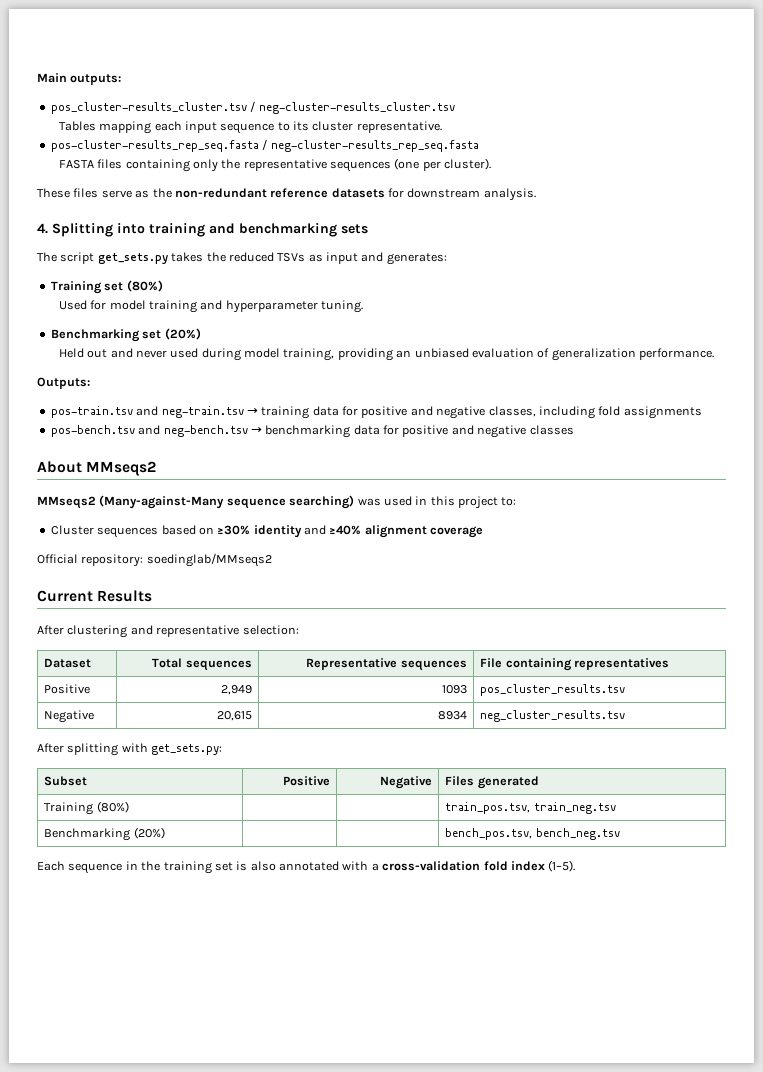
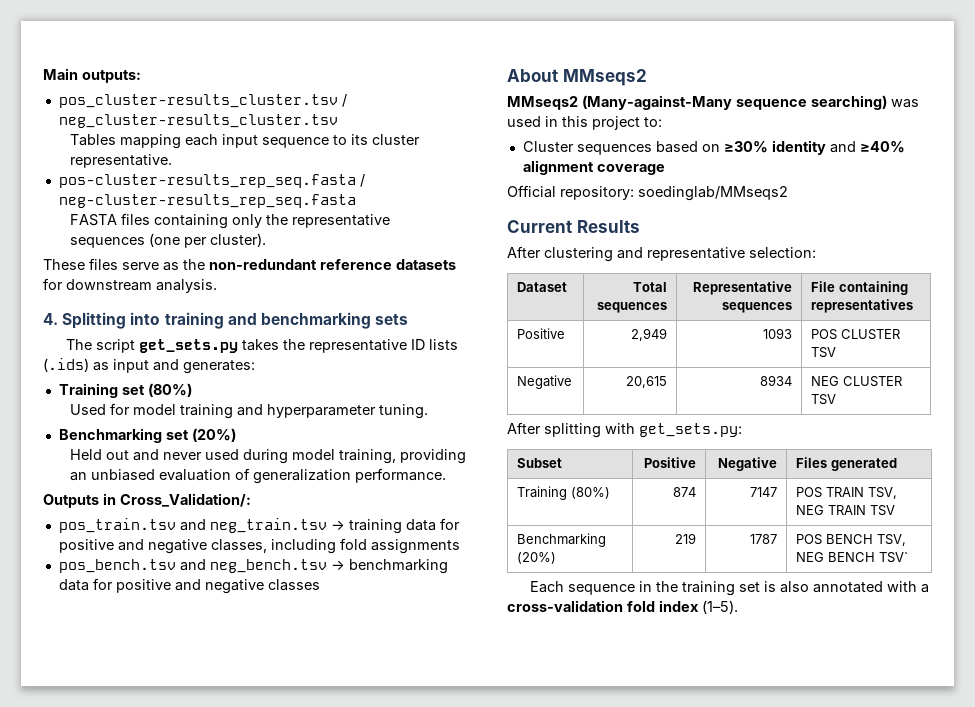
[258,102,455,114] neg-cluster-results_cluster.tsv -> [58,114,338,128] neg_cluster-results_cluster.tsv
[228,252,306,262] reduced TSVs -> [309,339,459,353] [43,358,89,372] representative ID lists (.ids)
[37,377,90,389] [50,406,244,418] Outputs: // pos-train.tsv and neg-train.tsv -> [43,493,251,508] [58,518,327,533] Outputs in Cross_Validation/: // pos_train.tsv and neg_train.tsv
[50,425,248,437] pos-bench.tsv and neg-bench.tsv -> [58,559,327,573] pos_bench.tsv and neg_bench.tsv
[480,684,626,696] pos_cluster_results.tsv -> [811,329,901,340] [811,347,837,358] POS CLUSTER TSV
[480,710,626,722] neg_cluster_results.tsv -> [811,376,903,387] [811,394,837,405] NEG CLUSTER TSV
[445,802,616,814] [44,827,165,841] [445,828,620,840] | | train_pos.tsv, train_neg.tsv // Benchmarking (20%) | | | bench_pos.tsv, bench_neg.tsv -> [672,487,696,497] [749,487,777,497] [796,487,898,499] [796,505,896,516] [517,533,607,547] [517,552,557,564] [674,533,696,544] [749,534,777,544] [796,534,907,546] [796,552,909,563] 874 | 7147 | POS TRAIN TSV, NEG TRAIN TSV // Benchmarking (20%) | 219 | 1787 | POS BENCH TSV, NEG BENCH TSV`

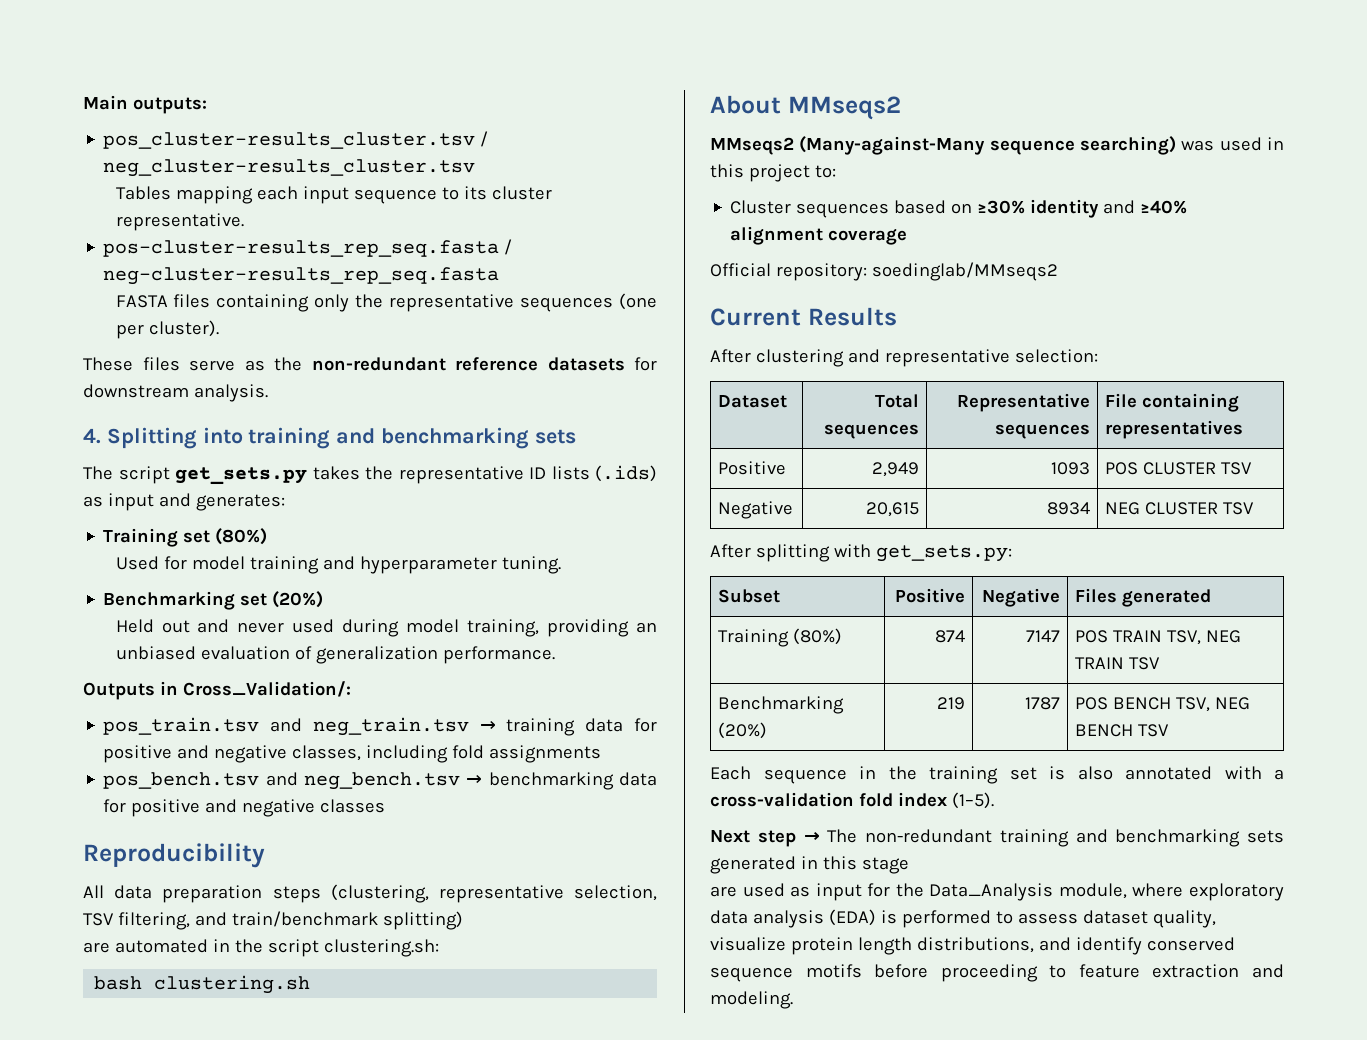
(320, 585) none -> [83,843,265,868] [83,884,657,903] [83,911,463,930] [83,939,439,957] [94,975,311,994] // Reproducibility // All data preparation steps (clustering, representative selection, TSV filtering, and train/benchmark splitting) // are automated in the script clustering.sh: // bash clustering.sh
[879,552,909,563] TSV` -> [1138,724,1170,737] TSV
(738, 607) none -> [710,829,1284,847] [710,856,909,874] [710,883,1284,901] [710,909,1216,928] [710,937,1235,955] [710,964,1284,982] [710,991,793,1009] // Next step → The non-redundant training and benchmarking sets generated in this stage // are used as input for the Data_Analysis module, where exploratory data analysis (EDA) is performed to assess dataset quality, visualize protein length distributions, and identify conserved sequence motifs before proceeding to feature extraction and modeling.

